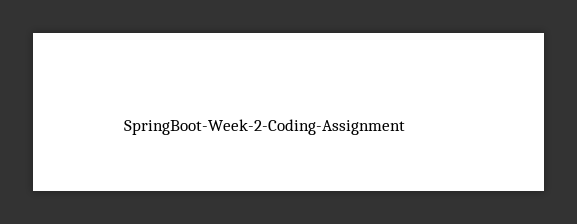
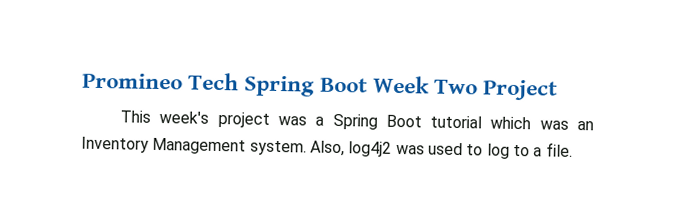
[124,119,405,135] SpringBoot-Week-2-Coding-Assignment -> [82,72,559,101] [120,110,594,131] [81,136,573,159] Promineo Tech Spring Boot Week Two Project // This week's project was a Spring Boot tutorial which was an Inventory Management system. Also, log4j2 was used to log to a file.

